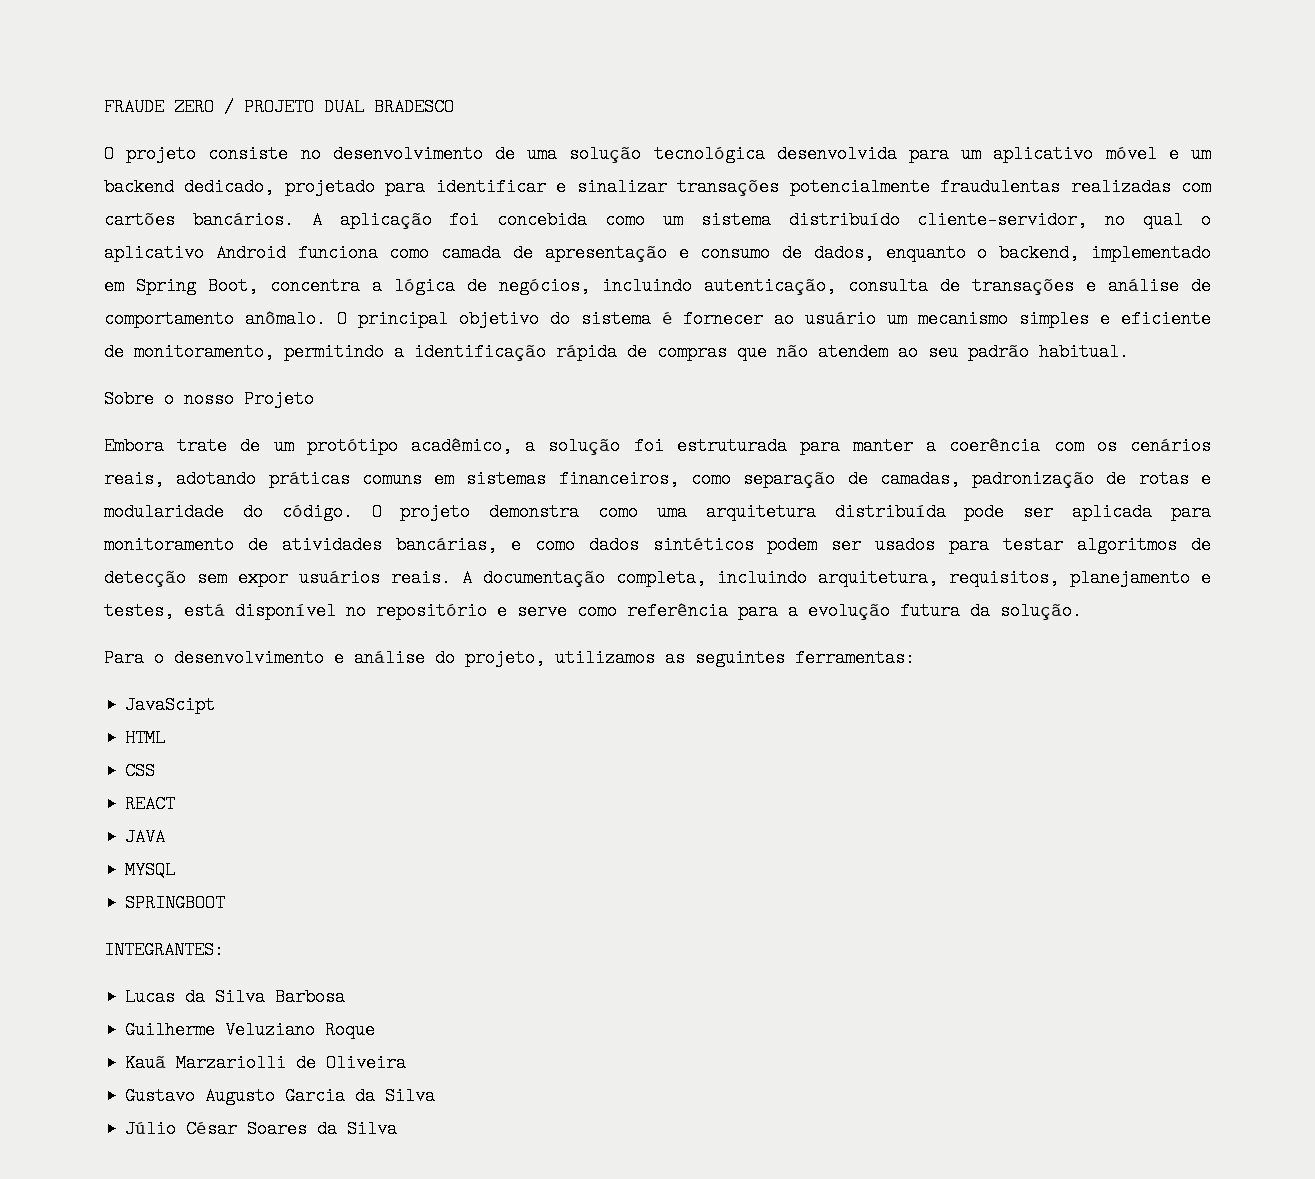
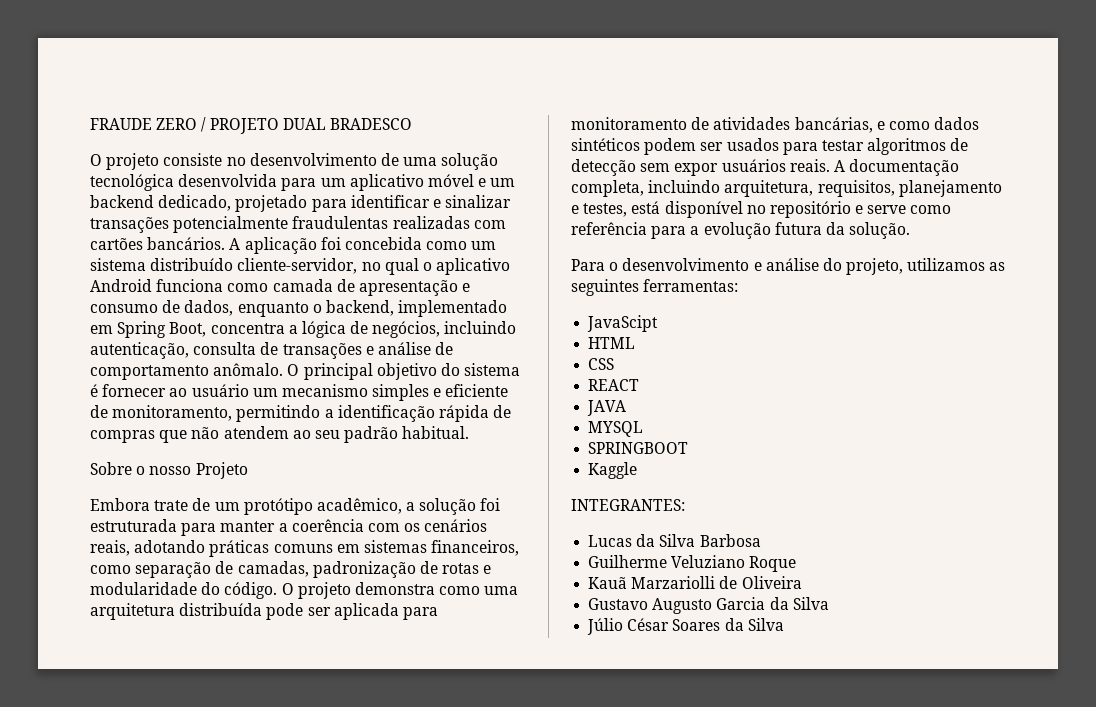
(226, 903) none -> [588,462,638,479] // Kaggle

